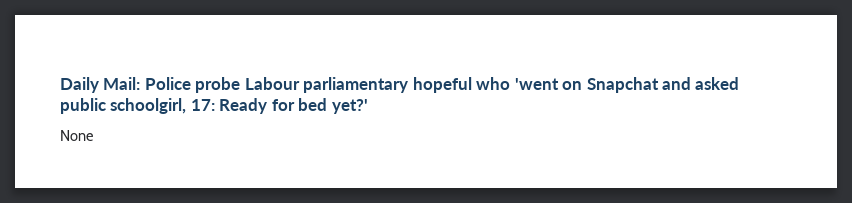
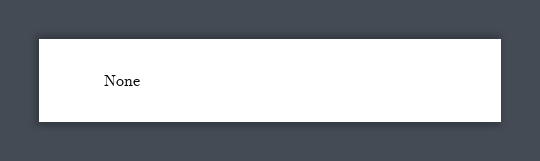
[60,77,740,93] [60,98,368,114] Daily Mail: Police probe Labour parliamentary hopeful who 'went on Snapchat and asked public schoolgirl, 17: Ready for bed yet?' // -> (104, 80) none

